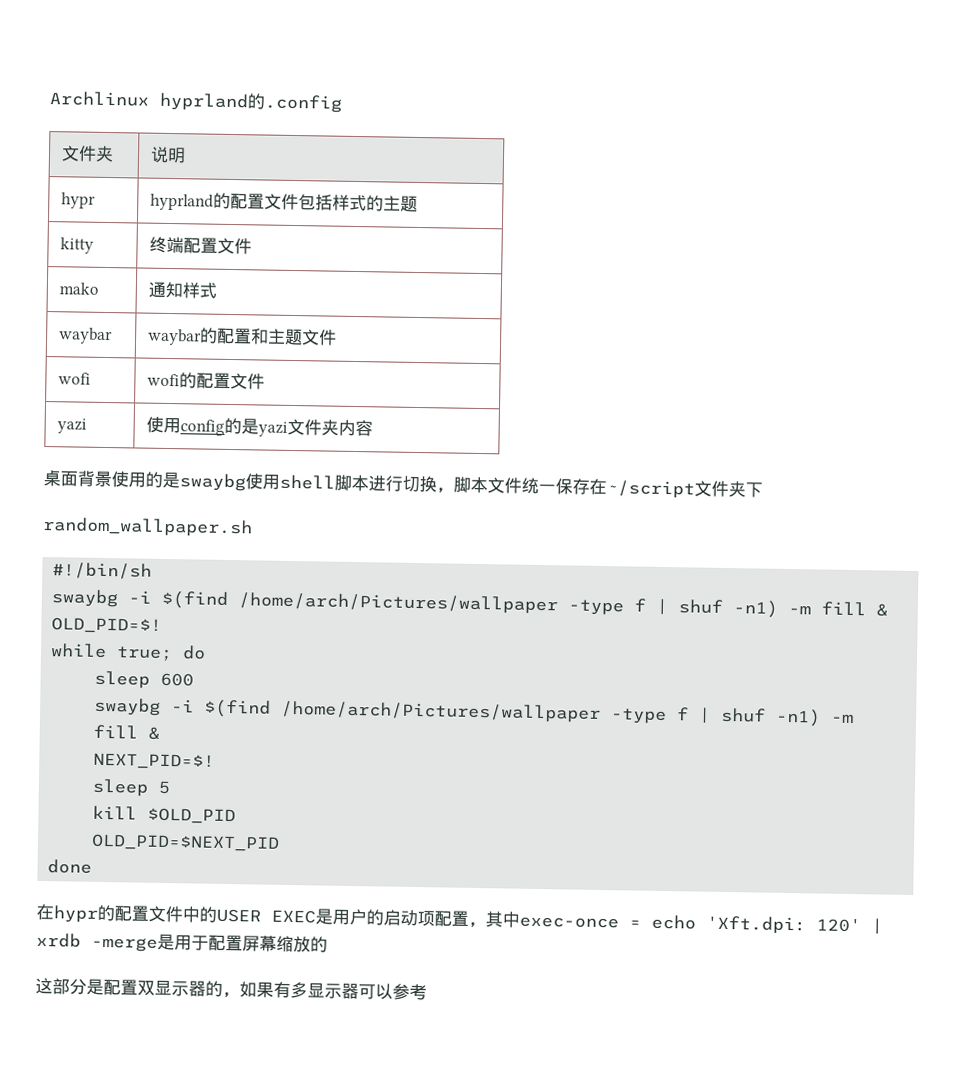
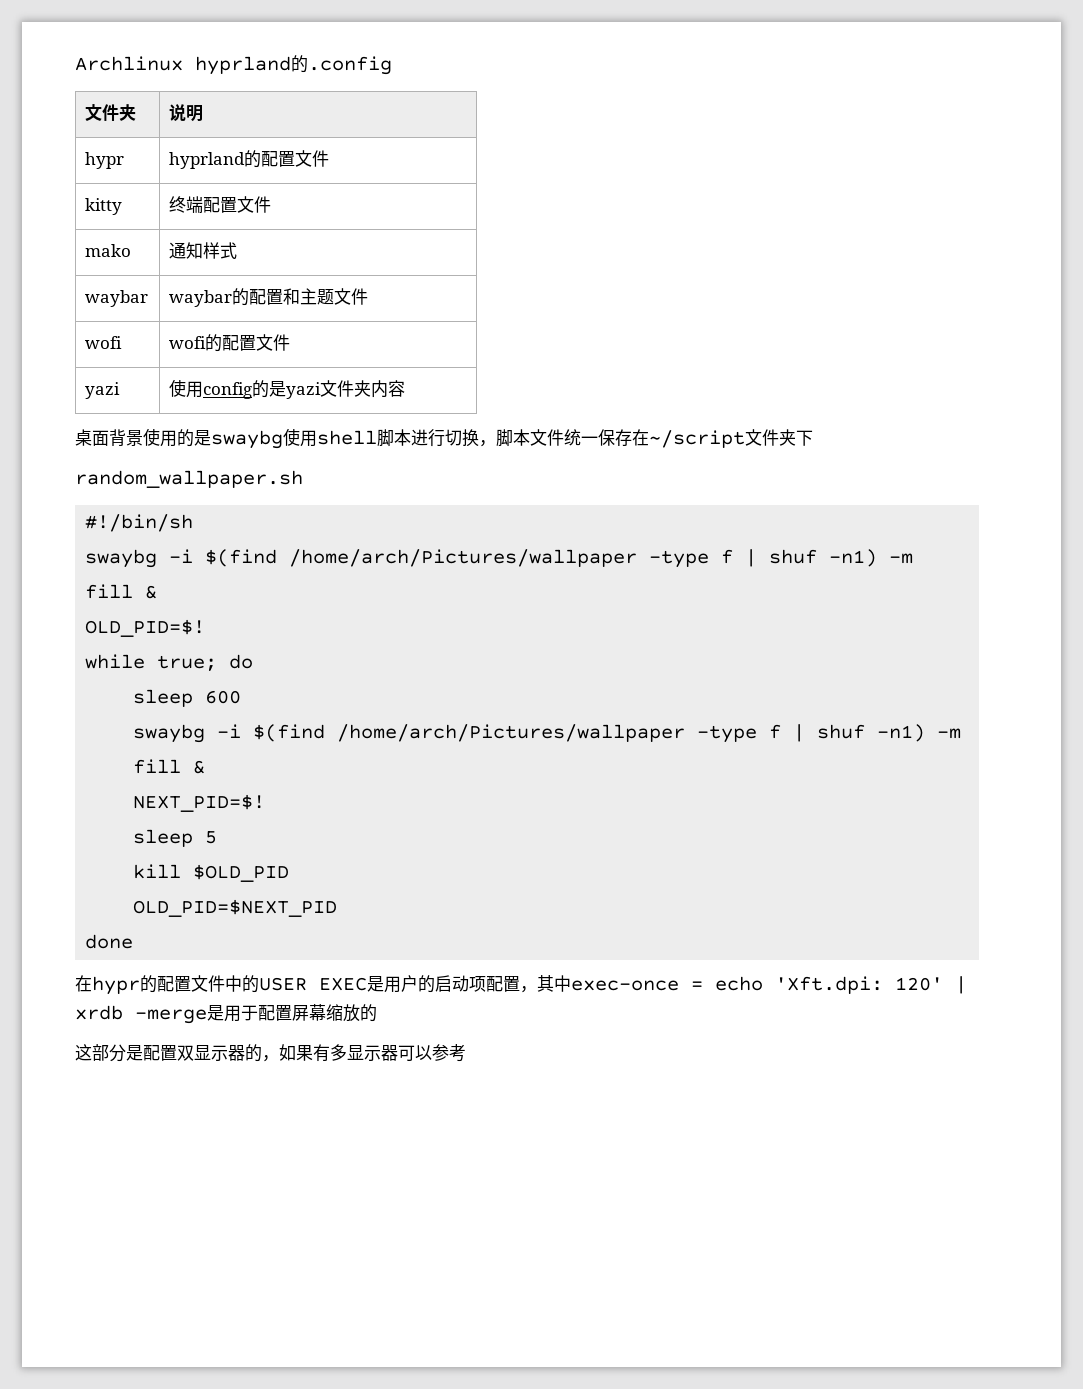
[297,194,418,212] 包括样式的主题 -> (330, 158) none

